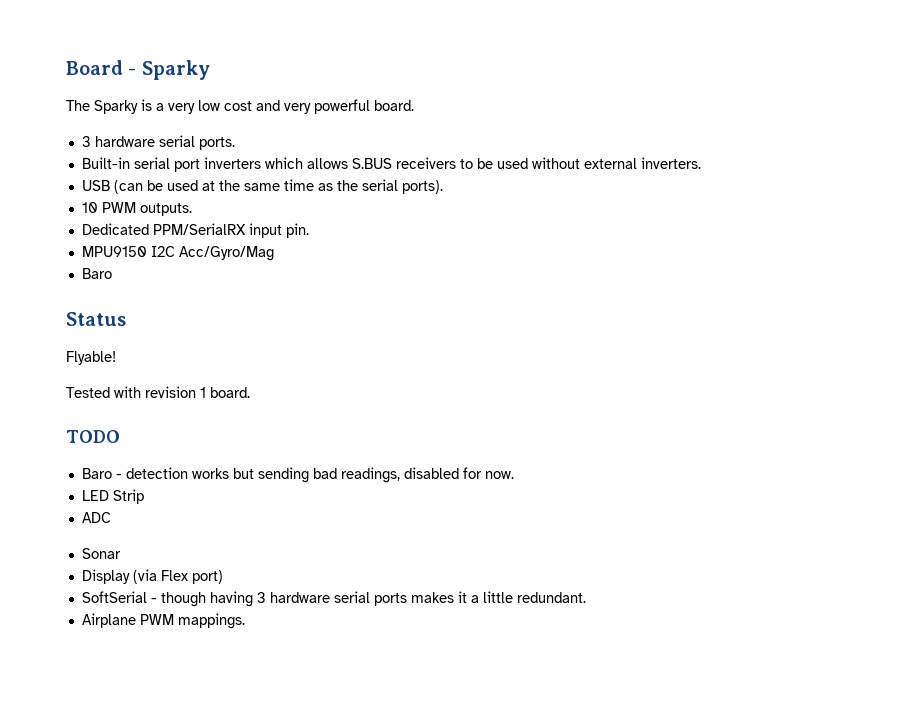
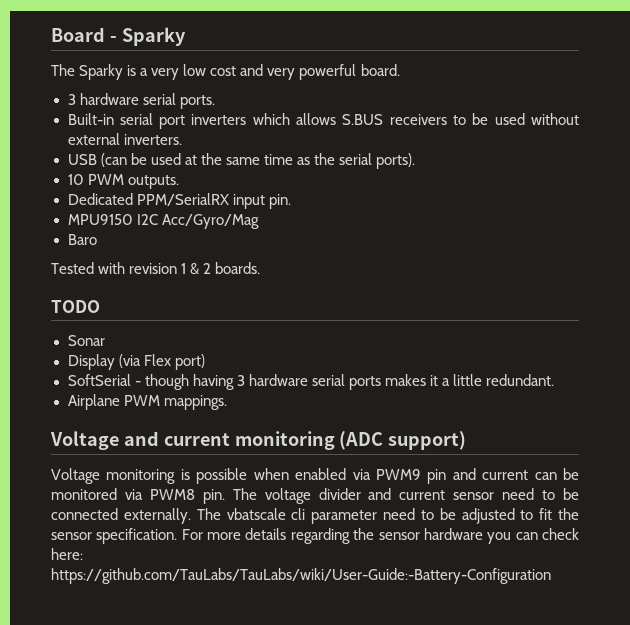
[66,312,126,326] [66,351,116,365] // Status // Flyable! -> (97, 239) none
[210,387,250,398] [66,430,120,443] [81,467,514,483] [81,489,144,504] [81,512,111,523] board. // TODO // Baro - detection works but sending bad readings, disabled for now. // LED Strip // ADC -> [190,262,261,275] [51,300,100,313] & 2 boards. // TODO
(245, 621) none -> [50,431,467,450] [51,468,579,484] [51,488,580,504] [51,508,579,524] [51,528,580,544] [51,548,83,560] [51,568,551,584] // Voltage and current monitoring (ADC support) // Voltage monitoring is possible when enabled via PWM9 pin and current can be monitored via PWM8 pin. The voltage divider and current sensor need to be connected externally. The vbatscale cli parameter need to be adjusted to fit the sensor specification. For more details regarding the sensor hardware you can check here: https://github.com/TauLabs/TauLabs/wiki/User-Guide:-Battery-Configuration

